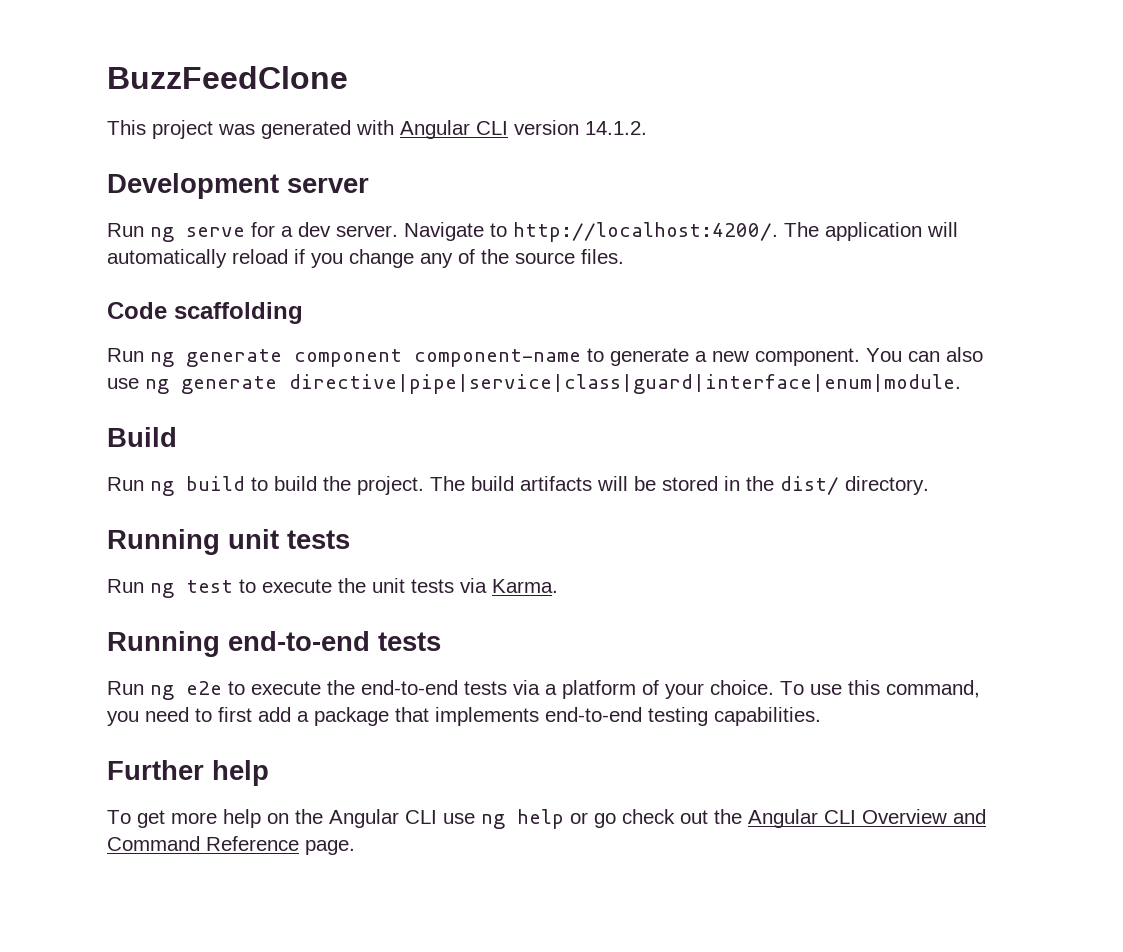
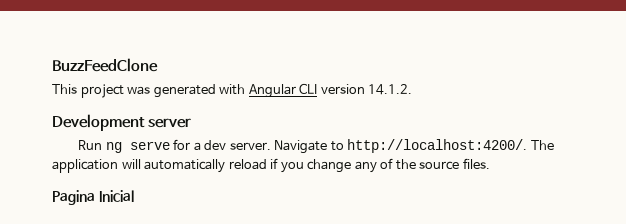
[107,302,303,324] [107,347,983,367] [107,374,961,394] [107,427,177,447] [107,476,929,496] [107,529,350,555] [107,578,558,598] [107,631,441,657] [107,680,980,700] [107,707,821,726] [107,760,269,786] [107,809,986,829] [107,836,355,855] Code scaffolding // Run ng generate component component-name to generate a new component. You can also use ng generate directive|pipe|service|class|guard|interface|enum|module. // Build // Run ng build to build the project. The build artifacts will be stored in the dist/ directory. // Running unit tests // Run ng test to execute the unit tests via Karma. // Running end-to-end tests // Run ng e2e to execute the end-to-end tests via a platform of your choice. To use this command, you need to first add a package that implements end-to-end testing capabilities. // Further help // To get more help on the Angular CLI use ng help or go check out the Angular CLI Overview and Command Reference page. -> [52,190,134,205] Pagina Inicial

